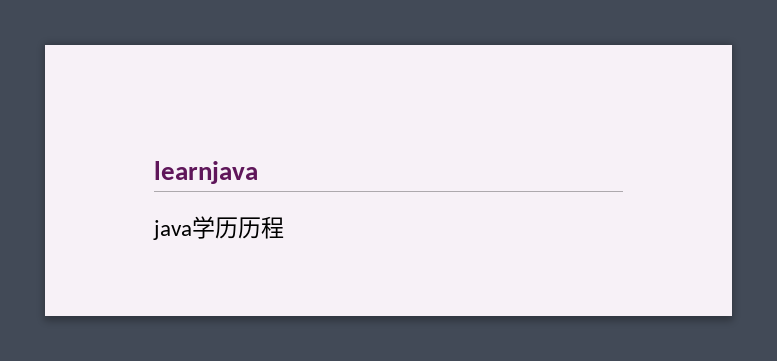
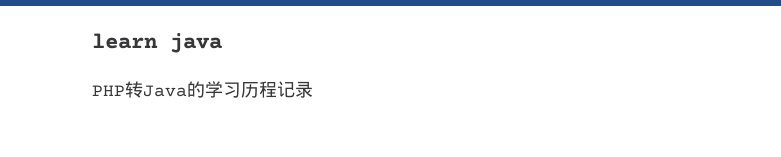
[154,161,258,184] [153,216,284,240] learnjava // java学历历程 -> [92,33,222,53] [92,81,313,98] learn java // PHP转Java的学习历程记录

